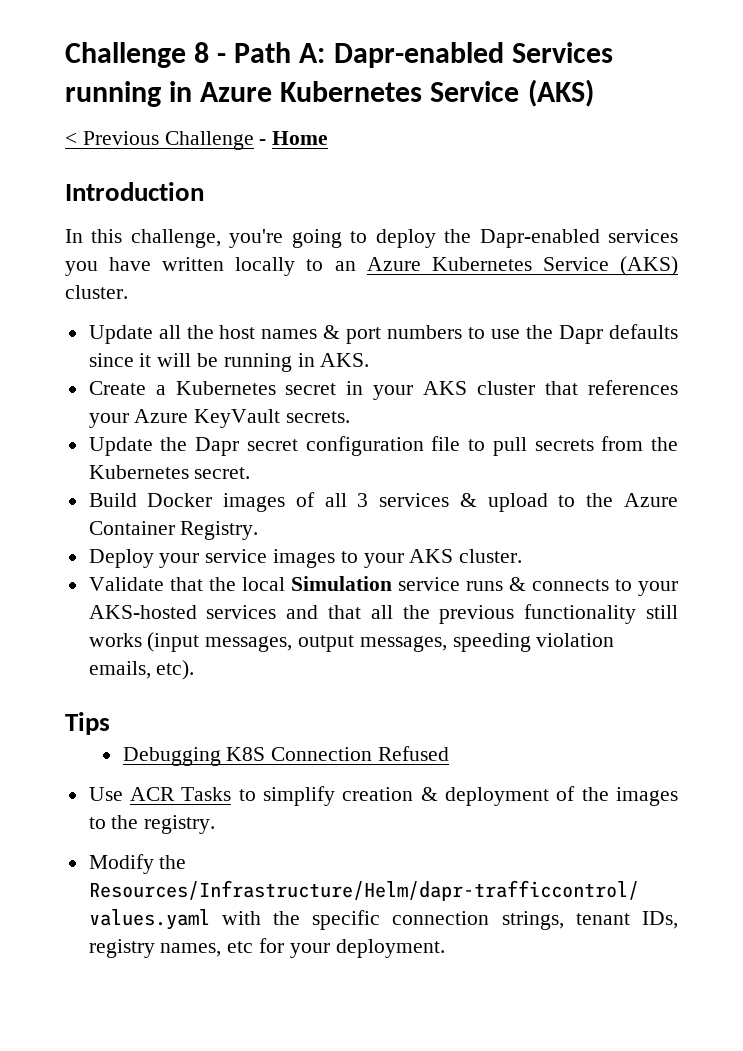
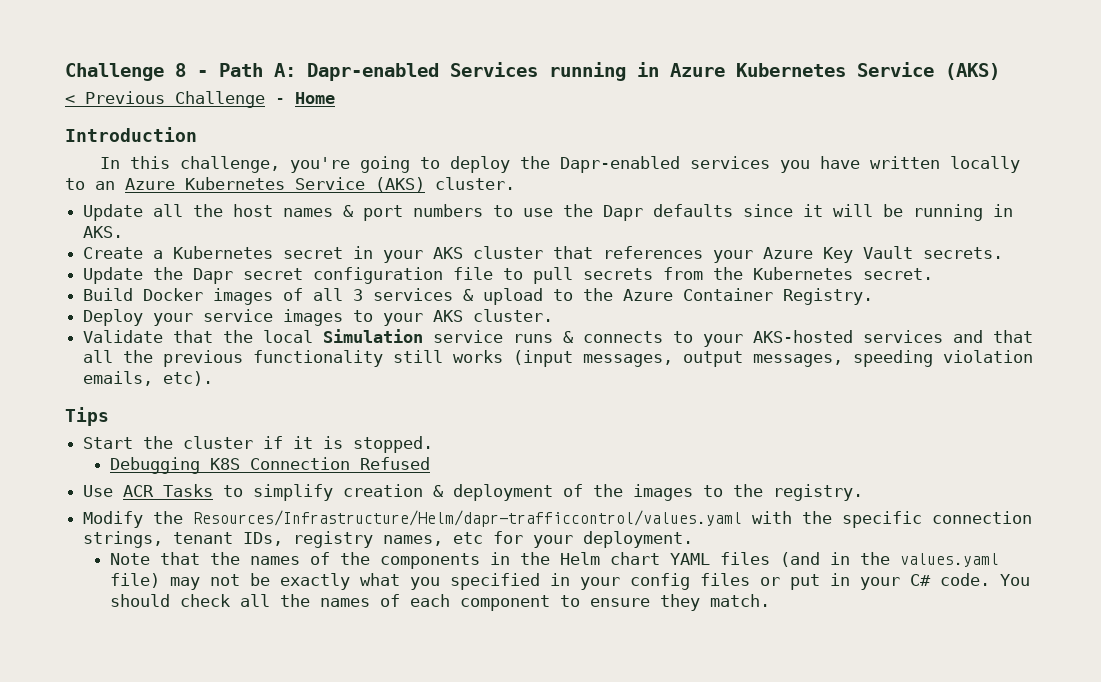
[194,409,281,428] KeyVault -> [823,246,914,263] Key Vault
(110, 723) none -> [83,436,434,453] // Start the cluster if it is stopped.
(445, 948) none -> [110,552,1000,569] [110,573,1031,590] [110,594,771,611] // Note that the names of the components in the Helm chart YAML files (and in the values.yaml file) may not be exactly what you specified in your config files or put in your C# code. You should check all the names of each component to ensure they match.

